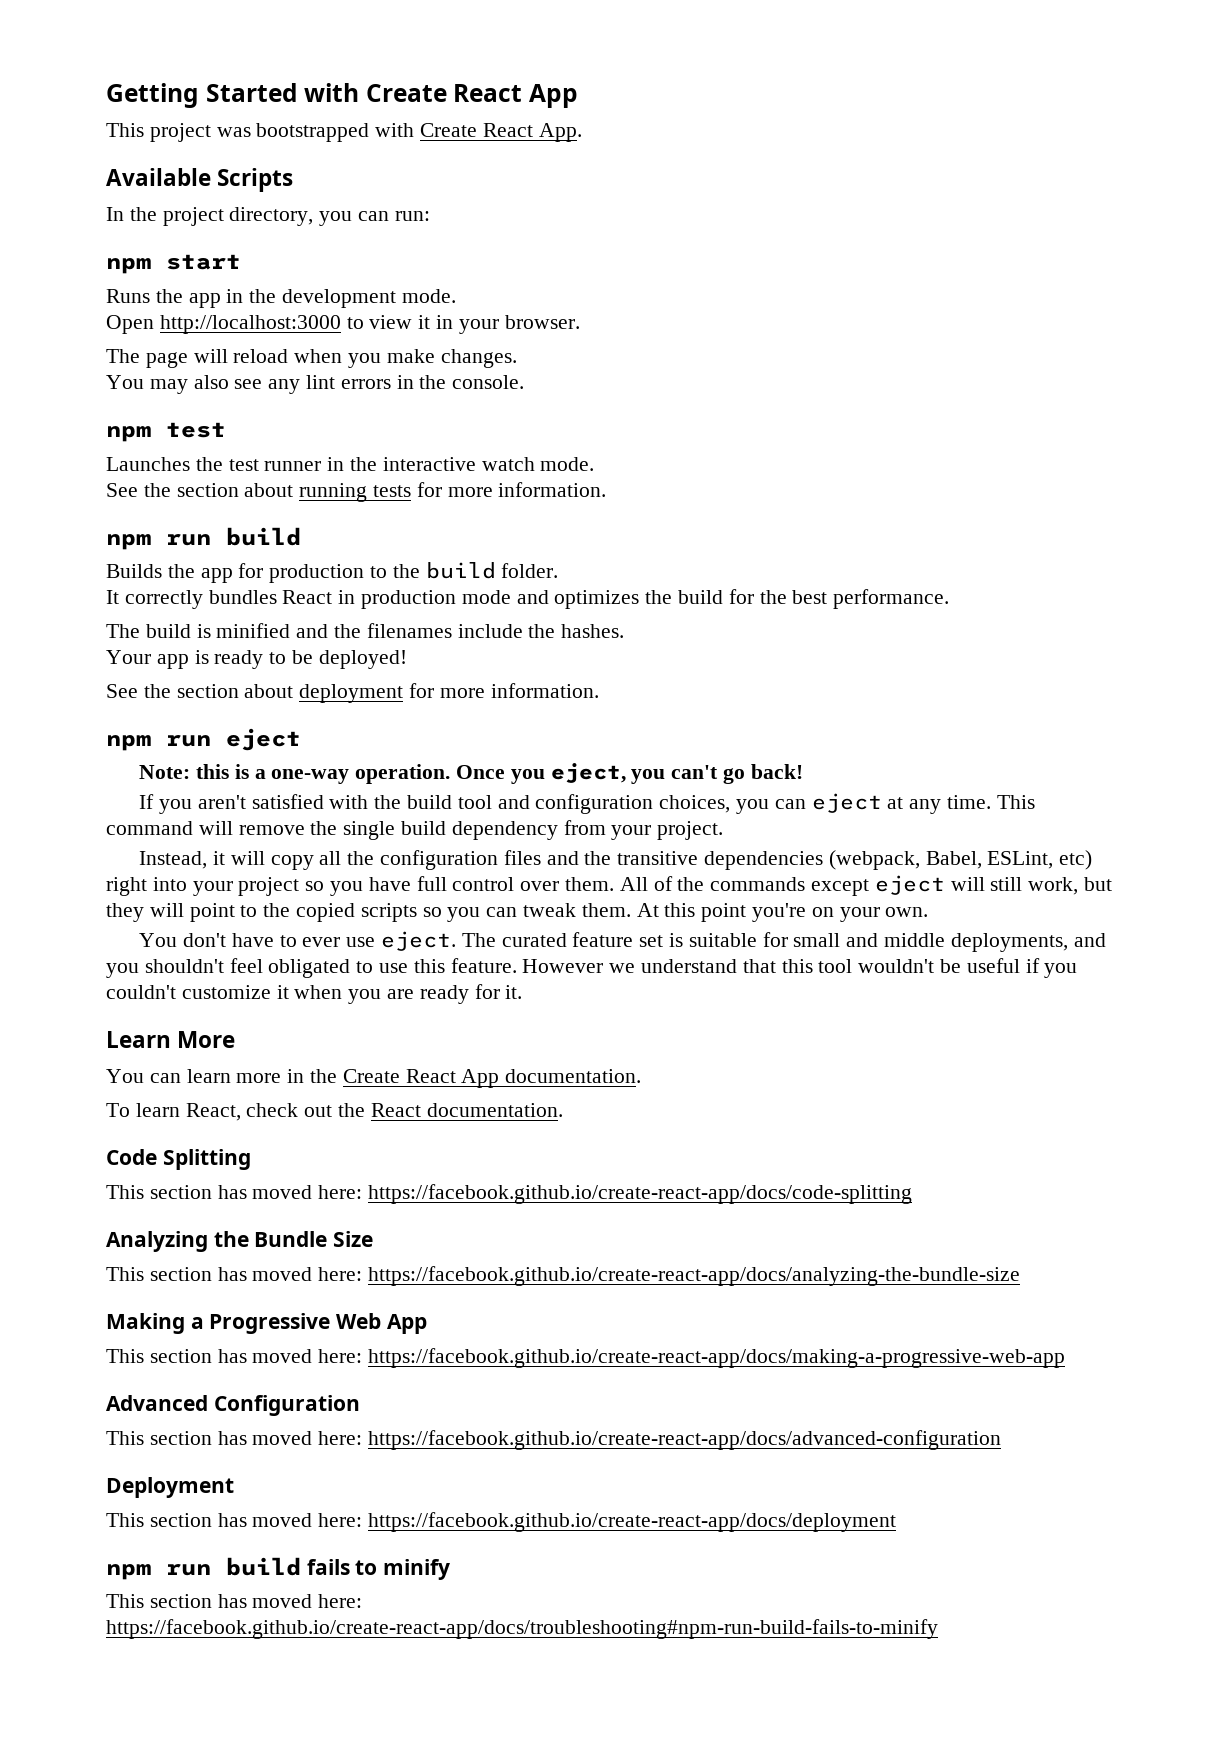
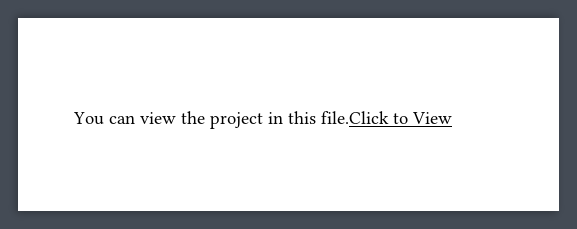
[106,83,579,108] [106,123,582,142] [106,168,294,192] [106,207,430,226] [106,254,241,274] [106,289,456,308] [106,315,580,334] [106,349,517,368] [106,375,525,394] [106,422,226,442] [106,457,595,471] [106,482,607,502] [106,527,301,550] [106,562,559,583] [106,589,950,609] [106,623,625,638] [106,650,407,669] [106,683,599,703] [106,728,301,751] [139,763,803,784] [139,793,1035,814] [106,820,724,840] [139,850,1093,870] [106,875,1113,896] [106,903,929,922] [139,931,1106,952] [106,958,1078,978] [106,984,523,1004] [106,1031,236,1048] [106,1069,642,1088] [106,1103,563,1121] [106,1149,251,1170] [106,1184,913,1204] [106,1231,374,1252] [106,1266,1021,1286] [106,1313,427,1334] [106,1348,1066,1368] [106,1395,360,1416] [106,1430,1002,1450] [106,1477,234,1498] [106,1512,897,1532] [106,1557,451,1580] [106,1594,363,1608] [106,1619,938,1639] Getting Started with Create React App // This project was bootstrapped with Create React App. // Available Scripts // In the project directory, you can run: // npm start // Runs the app in the development mode. // Open http://localhost:3000 to view it in your browser. // The page will reload when you make changes. // You may also see any lint errors in the console. // npm test // Launches the test runner in the interactive watch mode. // See the section about running tests for more information. // npm run build // Builds the app for production to the build folder. // It correctly bundles React in production mode and optimizes the build for the best performance. // The build is minified and the filenames include the hashes. // Your app is ready to be deployed! // See the section about deployment for more information. // npm run eject // Note: this is a one-way operation. Once you eject, you can't go back! // If you aren't satisfied with the build tool and configuration choices, you can eject at any time. This command will remove the single build dependency from your project. // Instead, it will copy all the configuration files and the transitive dependencies (webpack, Babel, ESLint, etc) right into your project so you have full control over them. All of the commands except eject will still work, but they will point to the copied scripts so you can tweak them. At this point you're on your own. // You don't have to ever use eject. The curated feature set is suitable for small and middle deployments, and you shouldn't feel obligated to use this feature. However we understand that this tool wouldn't be useful if you couldn't customize it when you are ready for it. // Learn More // You can learn more in the Create React App documentation. // To learn React, check out the React documentation. // Code Splitting // This section has moved here: https://facebook.github.io/create-react-app/docs/code-splitting // Analyzing the Bundle Size // This section has moved here: https://facebook.github.io/create-react-app/docs/analyzing-the-bundle-size // Making a Progressive Web App // This section has moved here: https://facebook.github.io/create-react-app/docs/making-a-progressive-web-app // Advanced Configuration // This section has moved here: https://facebook.github.io/create-react-app/docs/advanced-configuration // Deployment // This section has moved here: https://facebook.github.io/create-react-app/docs/deployment // npm run build fails to minify // This section has moved here: https://facebook.github.io/create-react-app/docs/troubleshooting#npm-run-build-fails-to-minify -> [73,111,452,129] You can view the project in this file.Click to View

